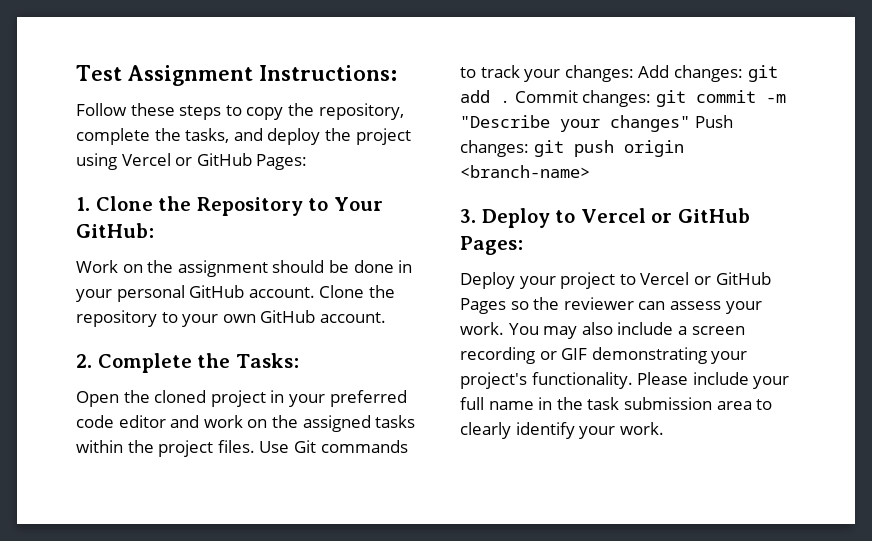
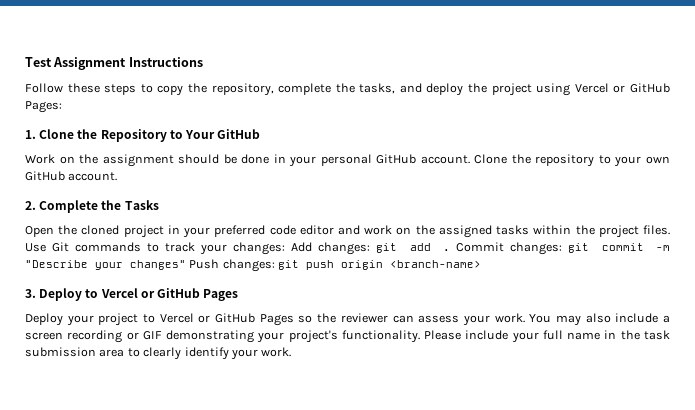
[258,65,397,81] Instructions: -> [128,57,203,67] Instructions
[76,223,154,238] GitHub: -> [217,129,261,139] GitHub
[235,353,299,368] Tasks: -> [124,200,159,210] Tasks
[460,236,523,255] Pages: -> [203,289,239,301] Pages

